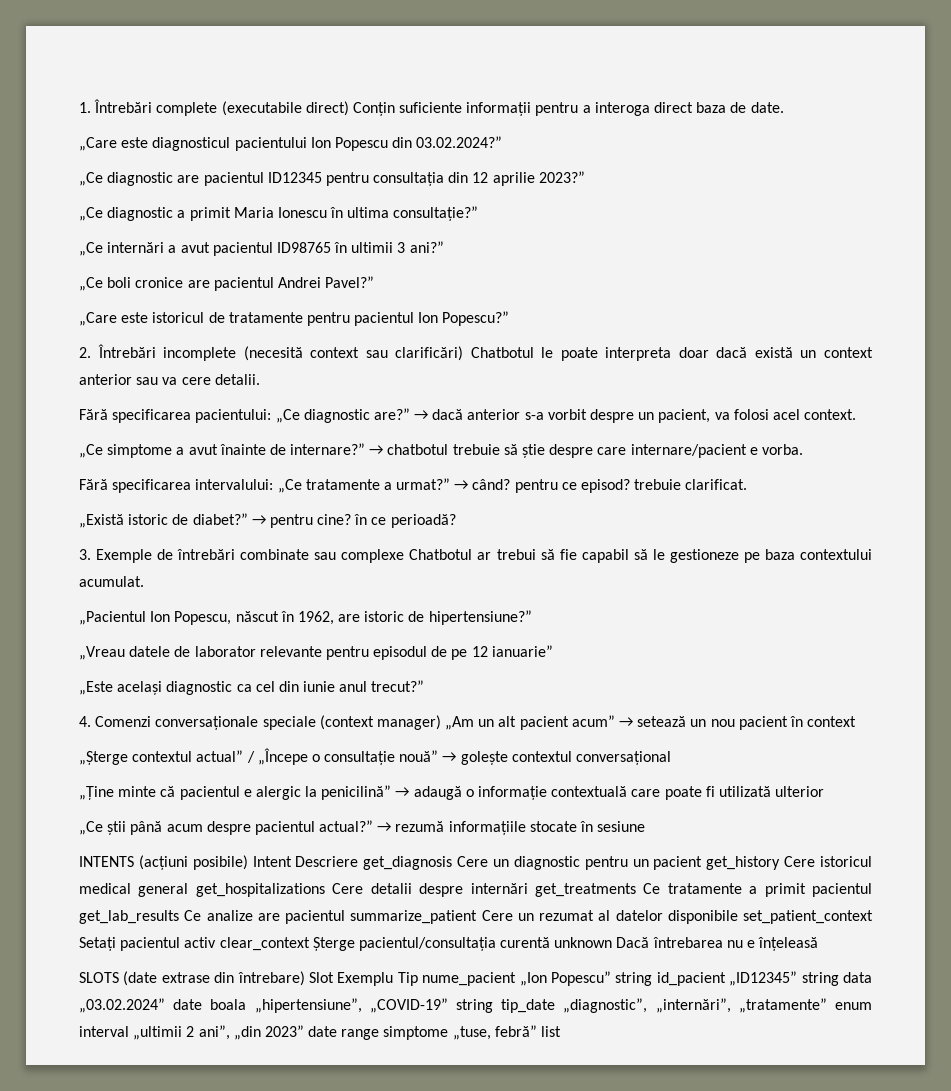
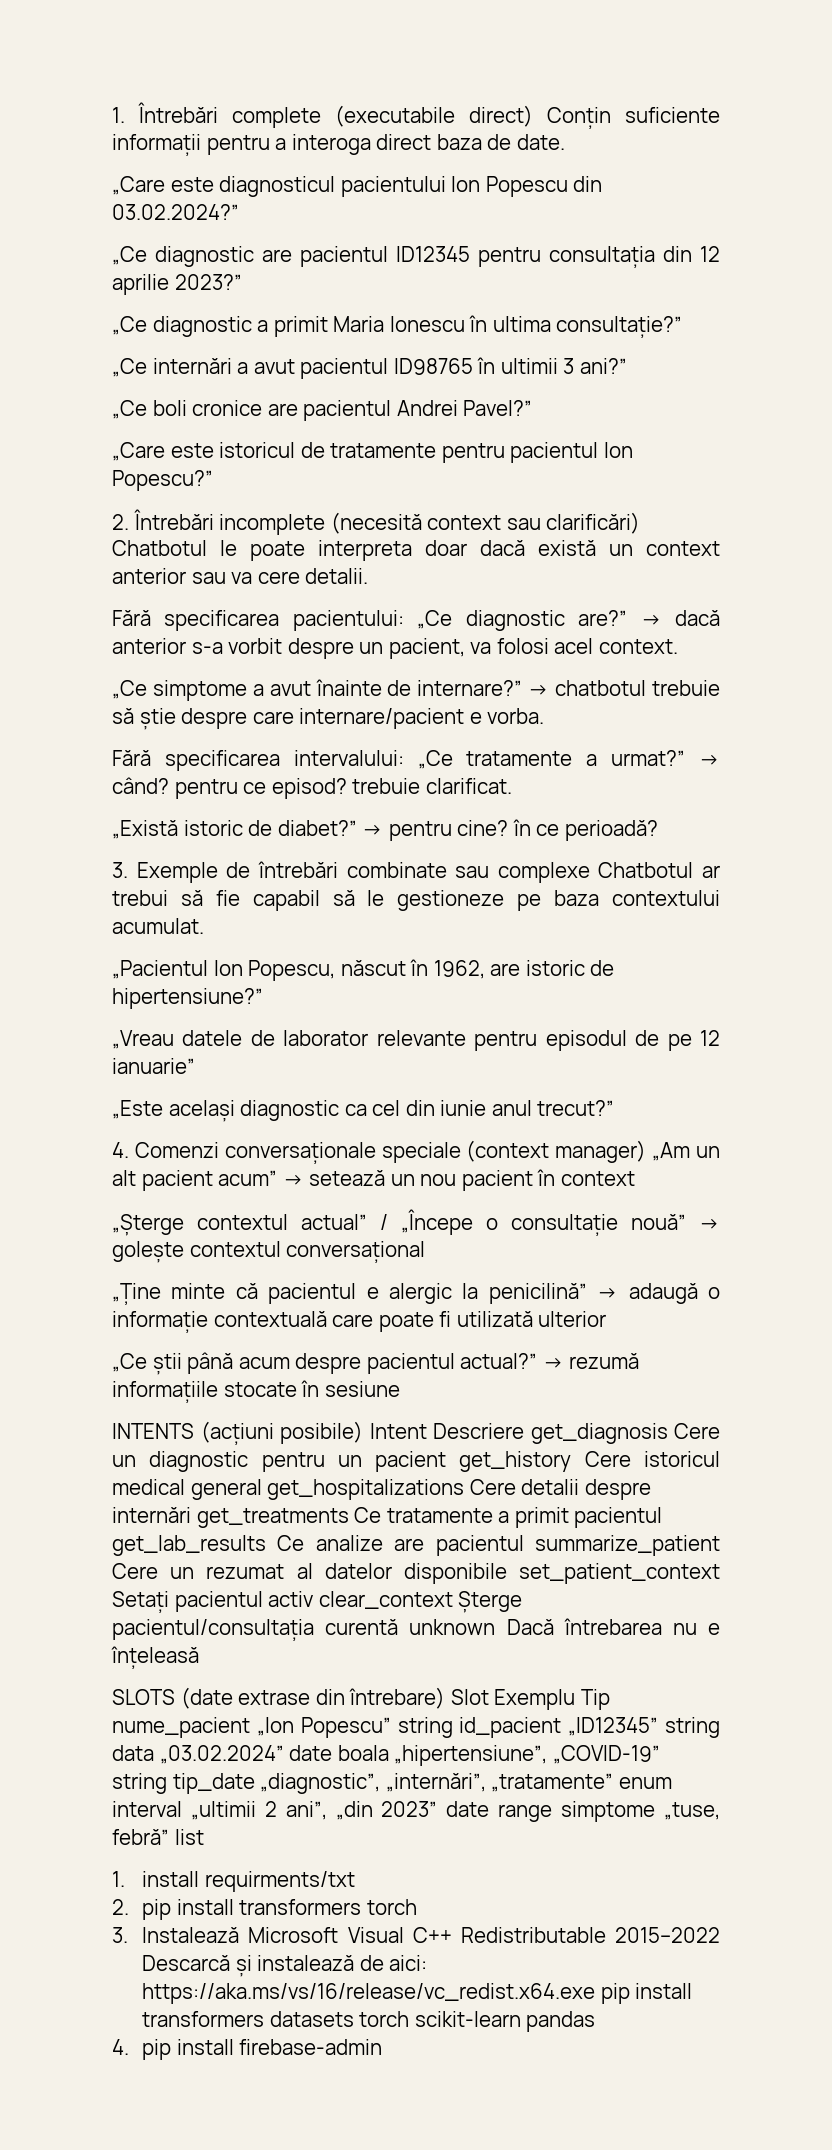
(562, 1031) none -> [112,1871,355,1892] [112,1899,417,1920] [112,1927,720,1943] [142,1955,428,1977] [142,1983,693,2004] [142,2011,596,2032] [112,2039,383,2060] // 1. install requirments/txt // 2. pip install transformers torch // 3. Instalează Microsoft Visual C++ Redistributable 2015–2022 Descarcă și instalează de aici: https://aka.ms/vs/16/release/vc_redist.x64.exe pip install transformers datasets torch scikit-learn pandas // 4. pip install firebase-admin

